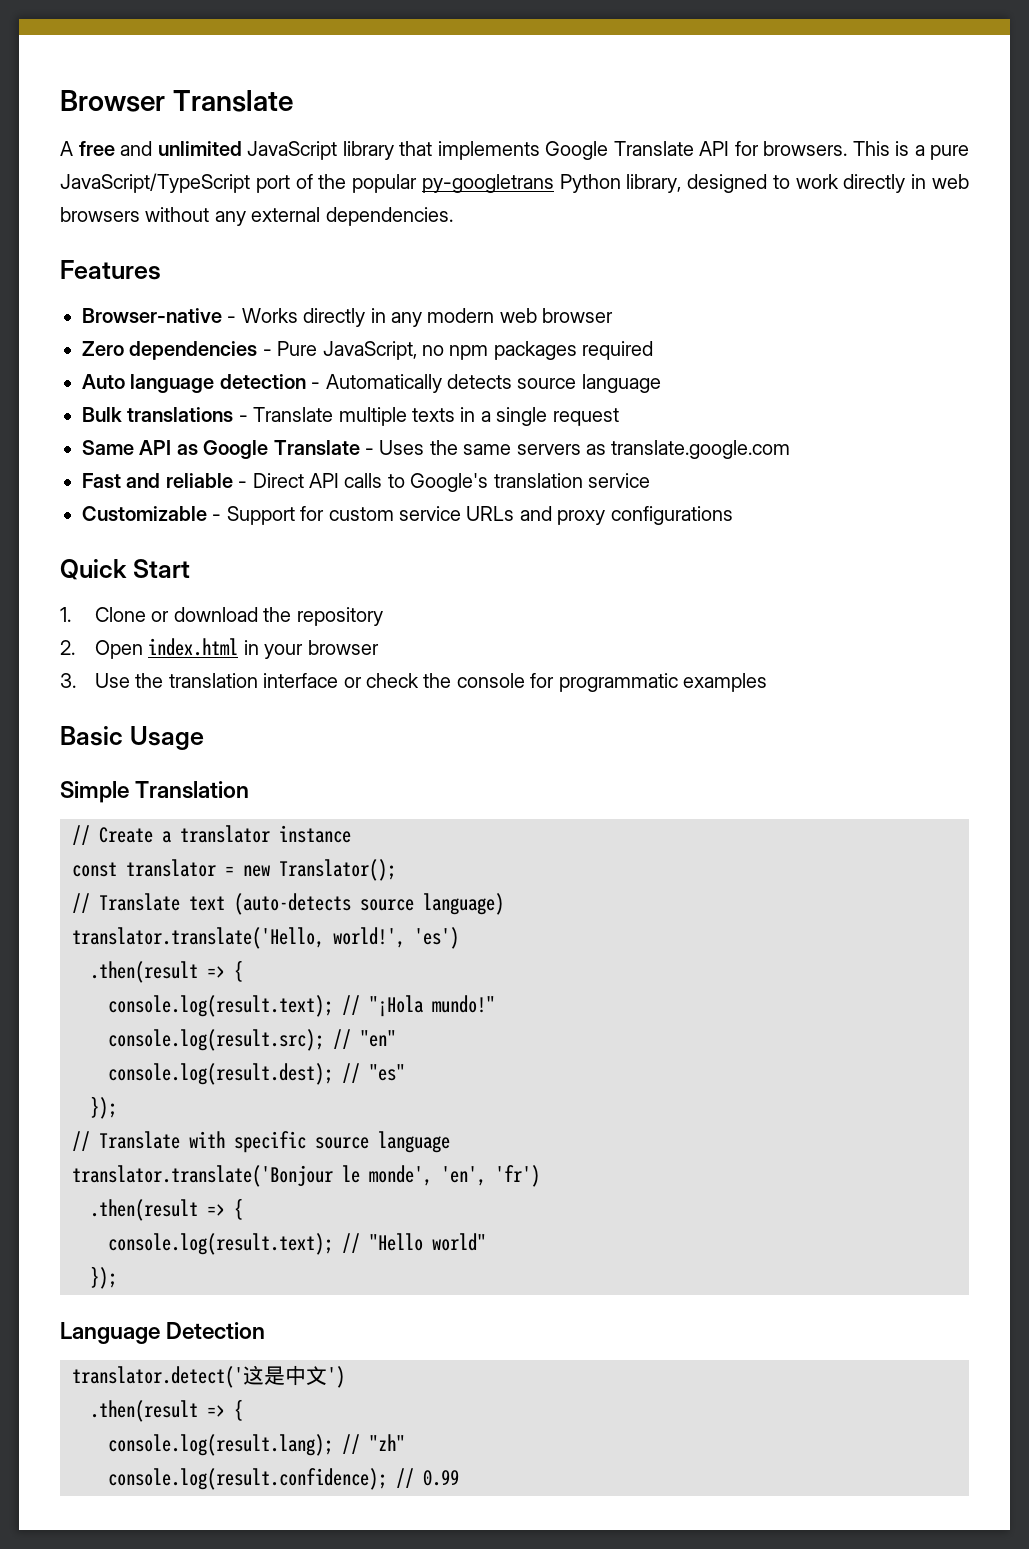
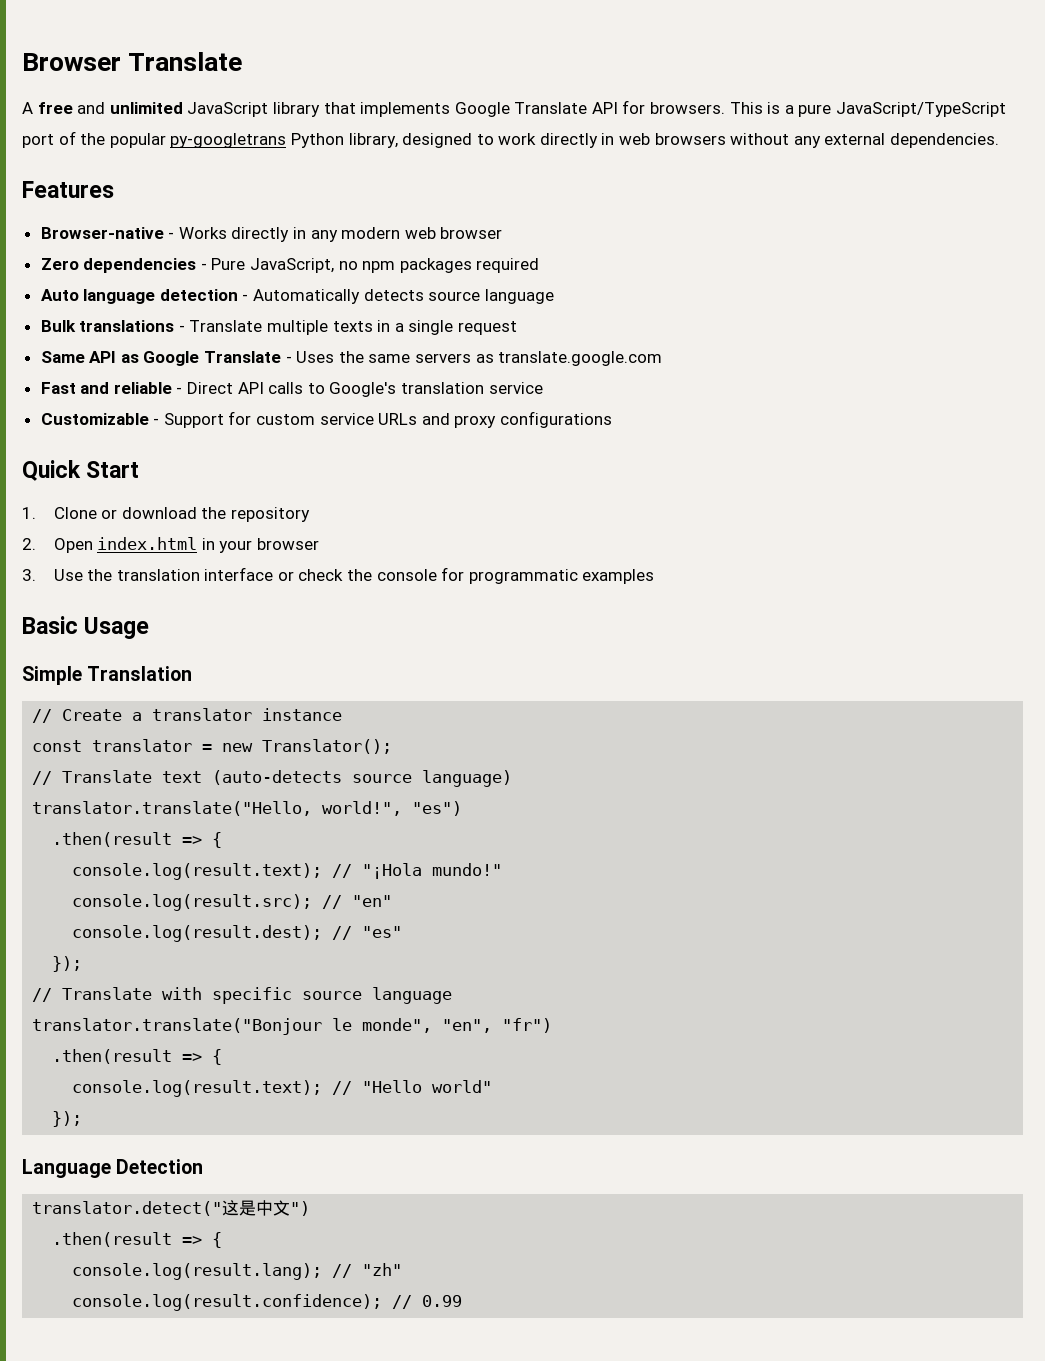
[72,927,459,949] translator.translate('Hello, world!', 'es') -> [32,801,463,816] translator.translate("Hello, world!", "es")
[72,1165,540,1187] translator.translate('Bonjour le monde', 'en', 'fr') -> [32,1018,553,1035] translator.translate("Bonjour le monde", "en", "fr")
[72,1366,243,1388] translator.detect(' -> [32,1201,223,1216] translator.detect("
[327,1366,345,1388] ') -> [290,1201,311,1216] ")

